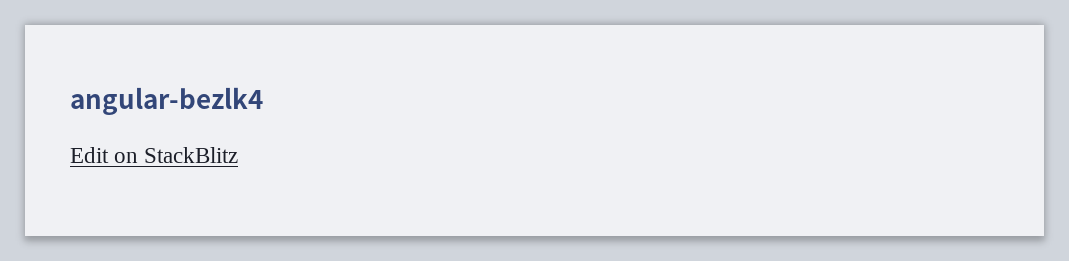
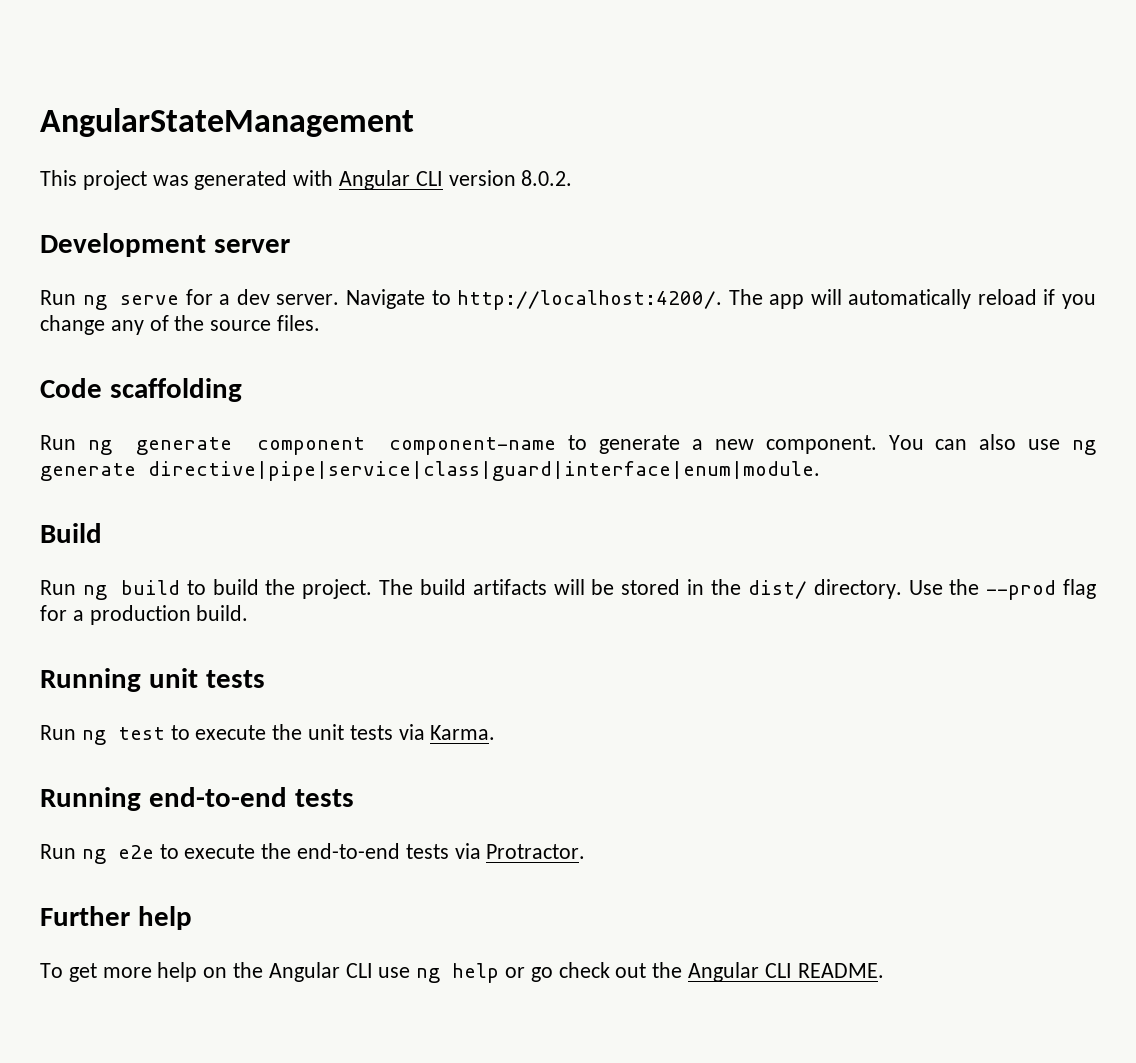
[70,87,263,115] [70,147,239,163] angular-bezlk4 // Edit on StackBlitz -> [40,108,414,137] [40,170,573,190] [40,233,290,257] [40,289,1097,310] [40,315,321,335] [40,378,242,402] [40,434,1097,455] [40,461,820,481] [40,523,102,543] [40,579,1096,600] [40,605,249,625] [40,668,265,692] [40,724,496,745] [40,787,354,811] [40,843,586,864] [40,906,192,930] [40,962,884,983] AngularStateManagement // This project was generated with Angular CLI version 8.0.2. // Development server // Run ng serve for a dev server. Navigate to http://localhost:4200/. The app will automatically reload if you change any of the source files. // Code scaffolding // Run ng generate component component-name to generate a new component. You can also use ng generate directive|pipe|service|class|guard|interface|enum|module. // Build // Run ng build to build the project. The build artifacts will be stored in the dist/ directory. Use the --prod flag for a production build. // Running unit tests // Run ng test to execute the unit tests via Karma. // Running end-to-end tests // Run ng e2e to execute the end-to-end tests via Protractor. // Further help // To get more help on the Angular CLI use ng help or go check out the Angular CLI README.

